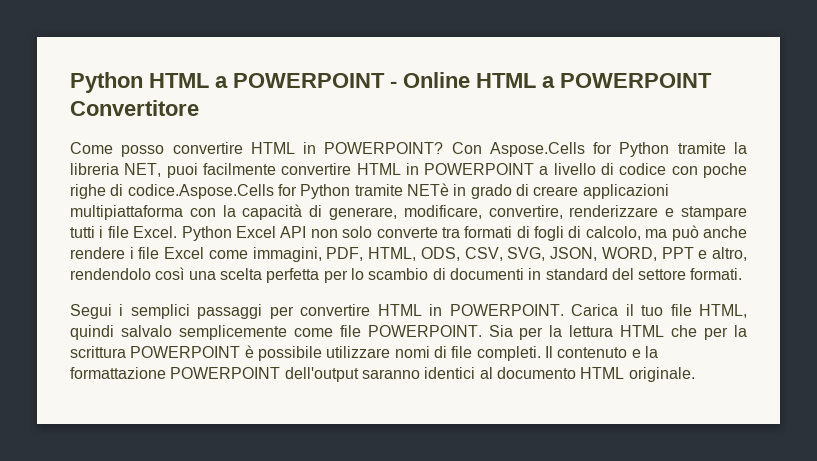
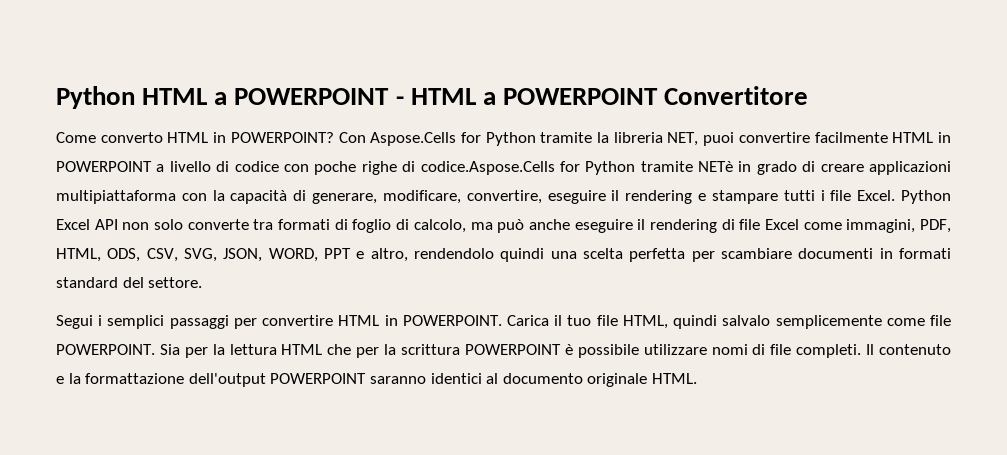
[403,72,470,88] Online -> (404, 100) none
[121,142,243,157] posso convertire -> [100,132,163,143] converto
[202,163,352,175] facilmente convertire -> [738,132,888,143] convertire facilmente
[569,205,659,217] renderizzare -> [547,190,693,204] eseguire il rendering
[534,226,565,241] fogli -> [352,219,392,233] foglio
[70,247,134,259] rendere i -> [574,219,735,233] eseguire il rendering di
[155,267,185,280] così -> [500,248,545,262] quindi
[350,268,446,280] lo scambio di -> [721,248,792,259] scambiare
(542, 274) none -> [899,248,952,259] formati
[638,268,743,280] settore formati. -> [148,277,203,288] settore.
[170,367,359,382] POWERPOINT dell'output -> [188,373,367,387] dell'output POWERPOINT
[580,367,695,382] HTML originale. -> [587,373,697,387] originale HTML.

